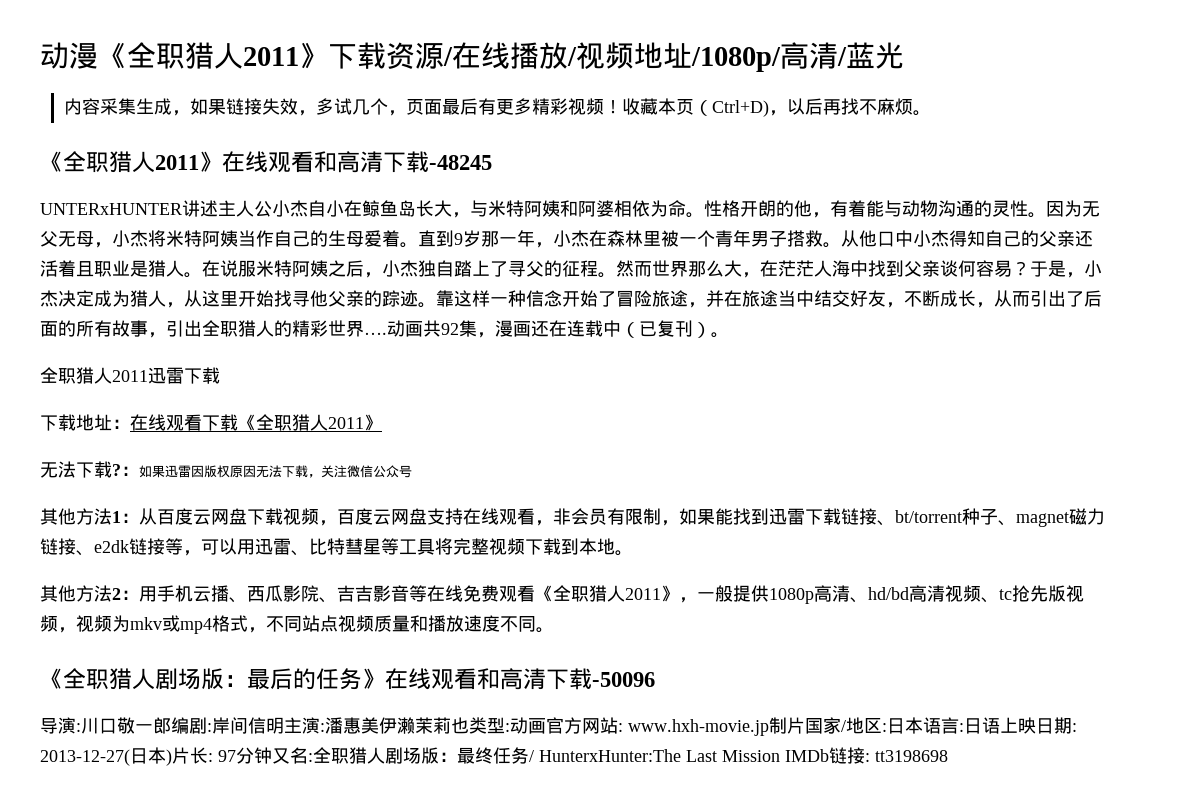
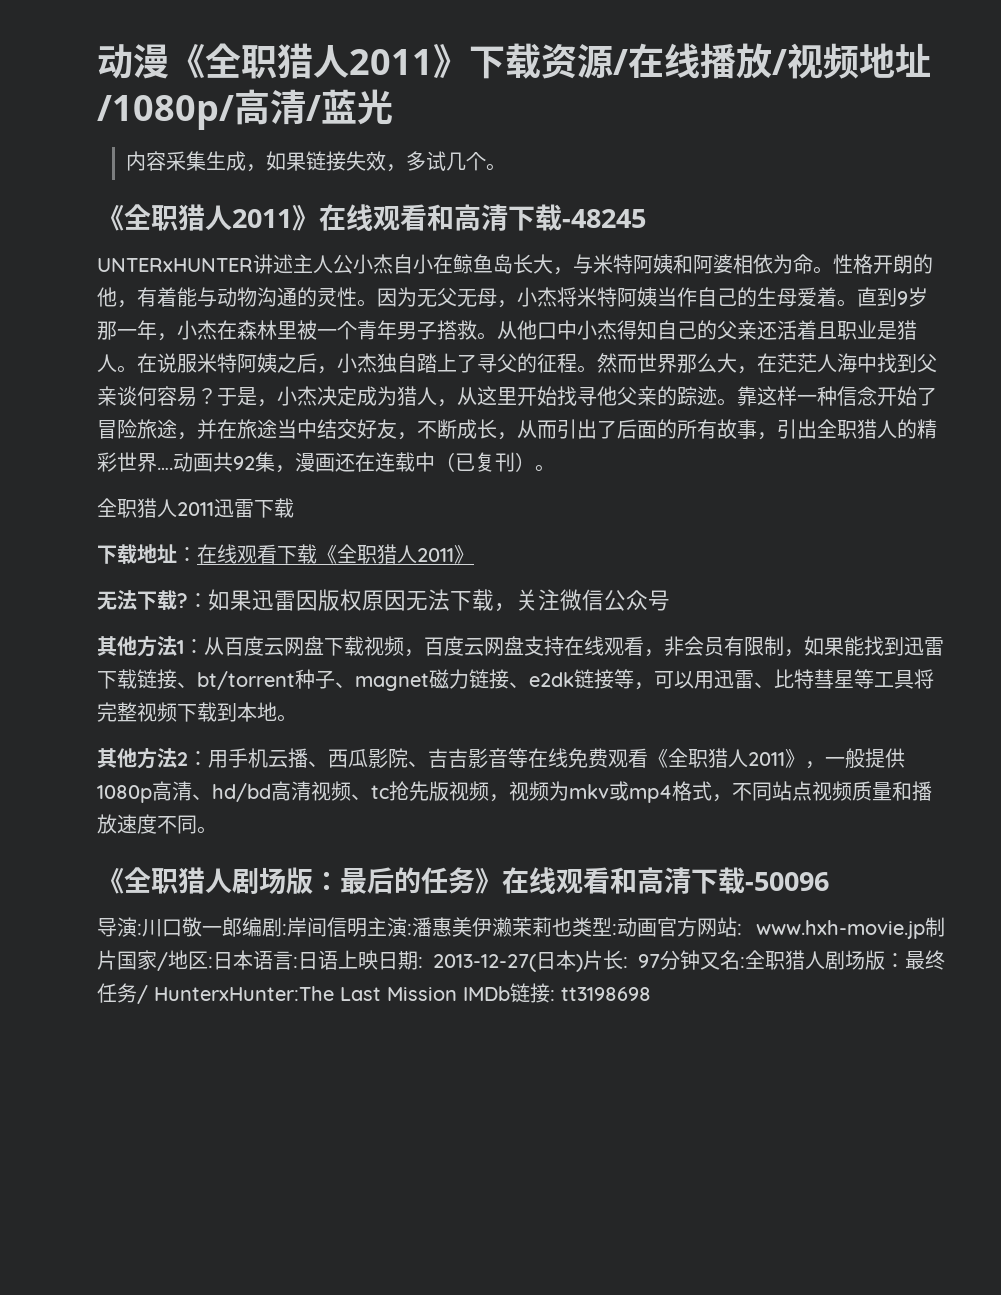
[387,98,913,117] ，页面最后有更多精彩视频！收藏本页（Ctrl+D)，以后再找不麻烦 -> (487, 161) none

